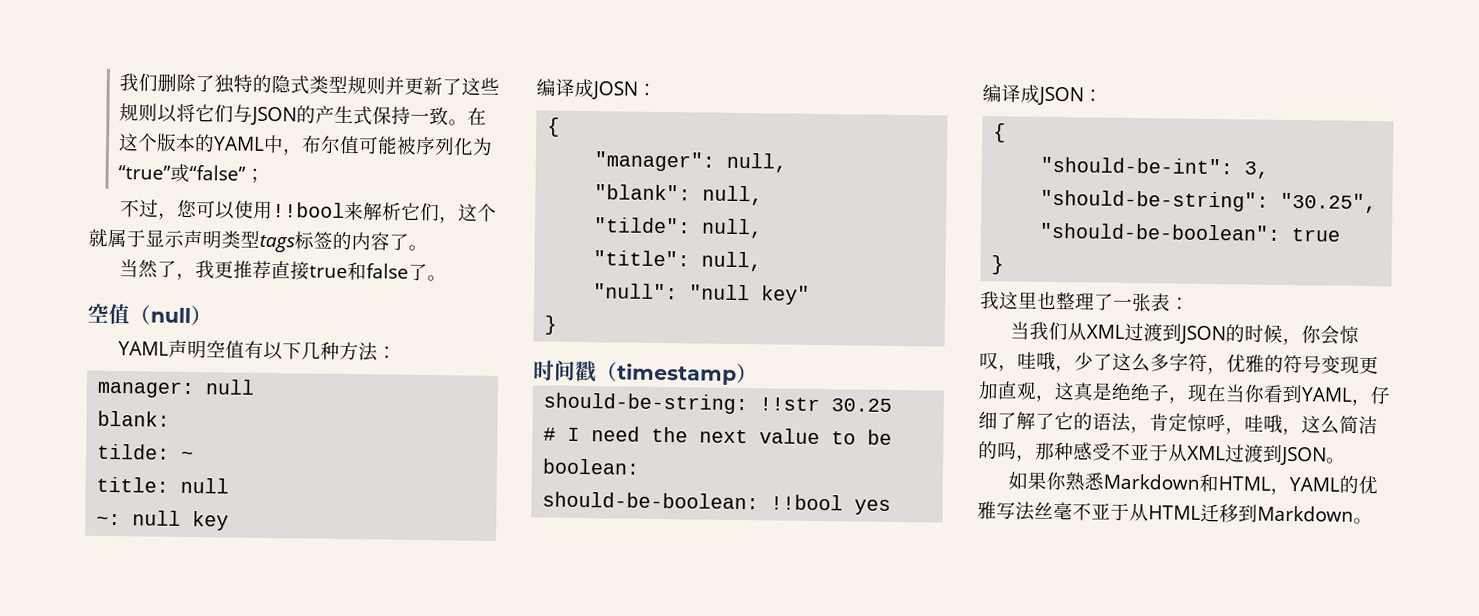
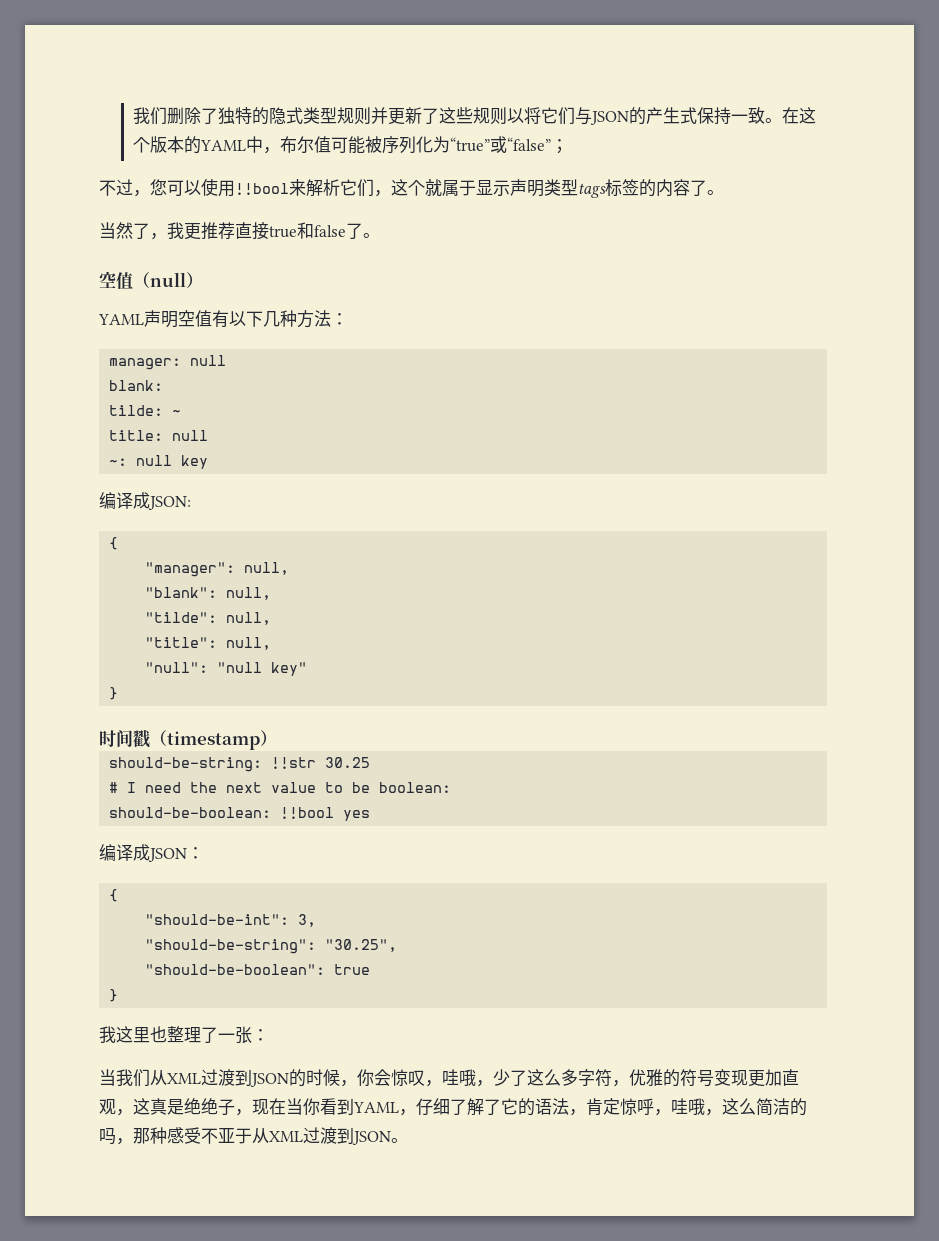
[591,81,657,100] JOSN： -> [148,496,191,510] JSON:
[1150,293,1171,312] 表 -> (252, 1035) none
[1008,471,1379,496] [977,501,1373,525] // 如果你熟悉Markdown和HTML，YAML的优雅写法丝毫不亚于从HTML迁移到Markdown。 -> (408, 1140) none

